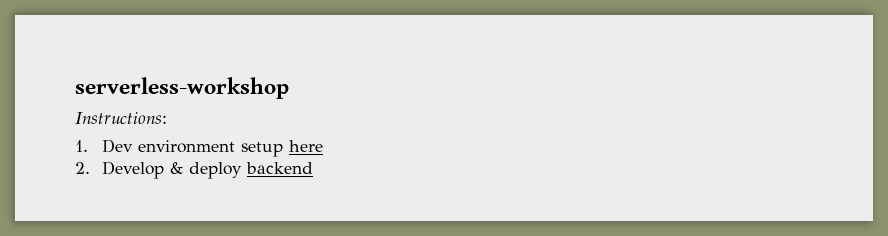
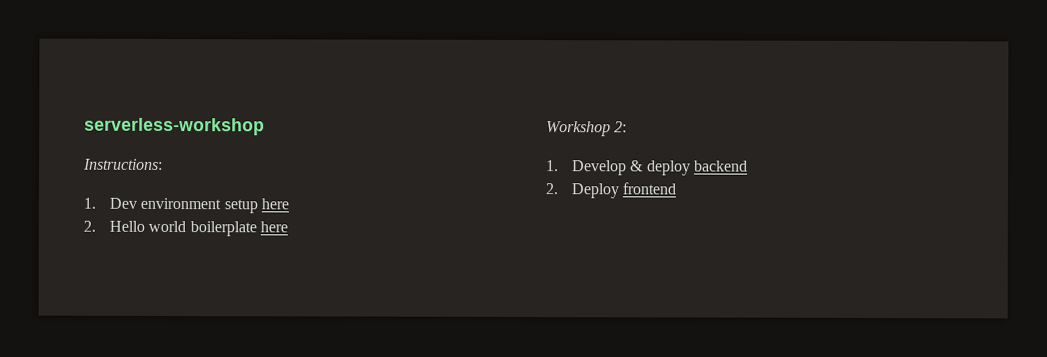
(90, 168) none -> [108,220,288,237] [546,121,628,137] [546,160,559,172] Hello world boilerplate here // Workshop 2: // 1.
(314, 168) none -> [545,182,677,199] // 2. Deploy frontend

